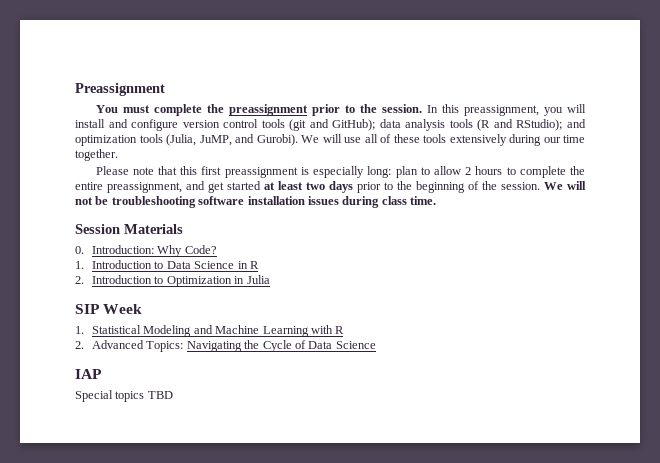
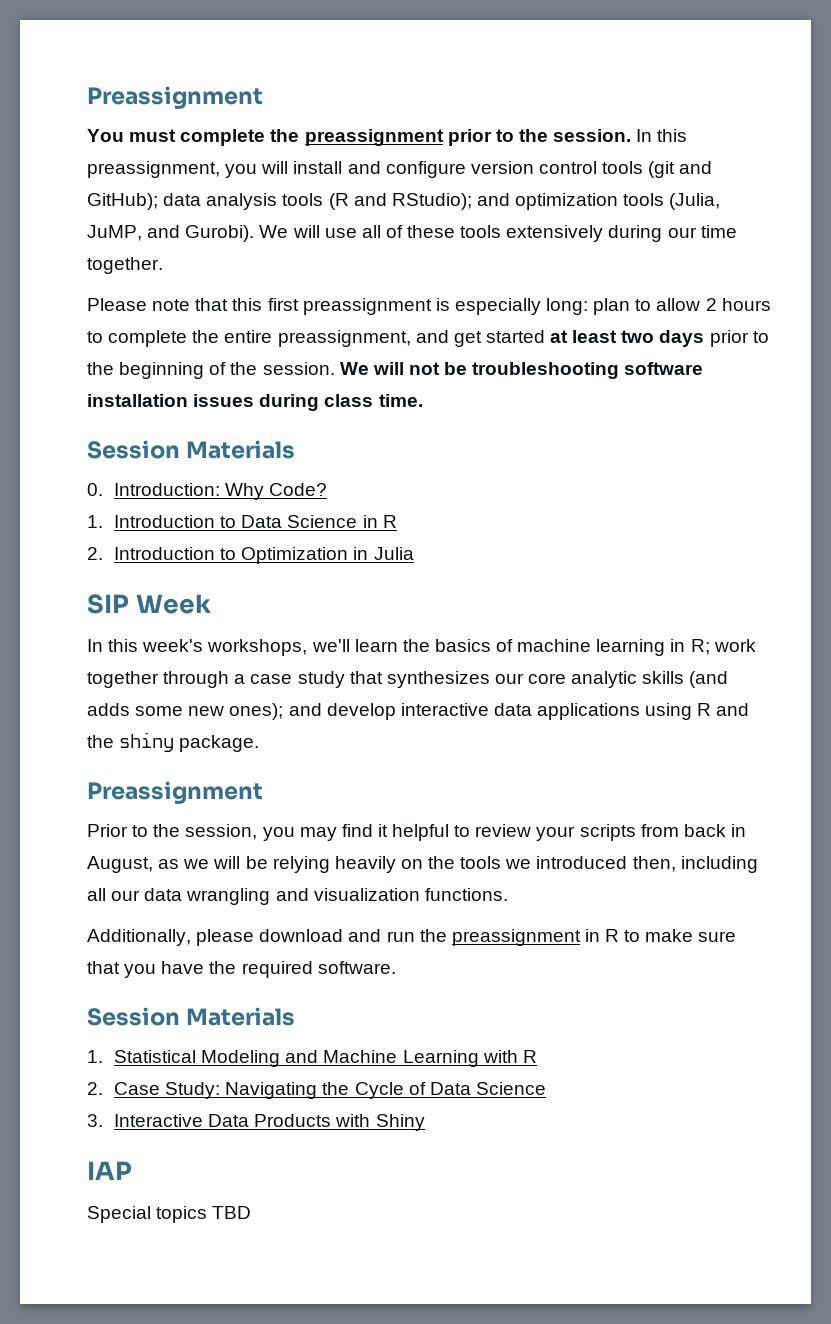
(143, 309) none -> [87,639,756,656] [87,671,729,688] [87,703,750,720] [87,732,260,752] [87,781,263,804] [87,824,746,841] [87,856,758,873] [87,888,508,905] [87,929,737,946] [87,961,396,978] [87,1007,296,1026] // In this week's workshops, we'll learn the basics of machine learning in R; work together through a case study that synthesizes our core analytic skills (and adds some new ones); and develop interactive data applications using R and the shiny package. // Preassignment // Prior to the session, you may find it helpful to review your scripts from back in August, as we will be relying heavily on the tools we introduced then, including all our data wrangling and visualization functions. // Additionally, please download and run the preassignment in R to make sure that you have the required software. // Session Materials
[92,340,184,352] Advanced Topics: -> [114,1082,221,1099] Case Study:
(376, 345) none -> [87,1114,425,1131] // 3. Interactive Data Products with Shiny

